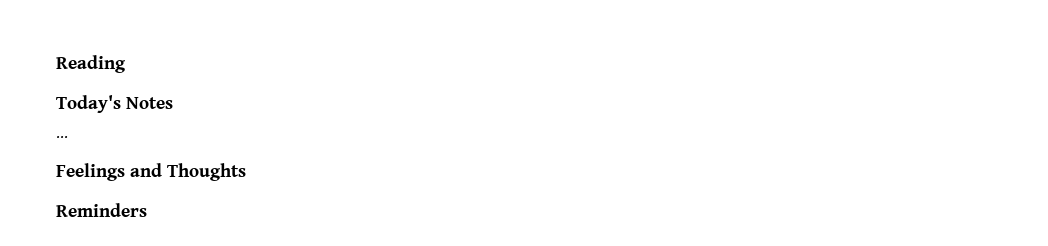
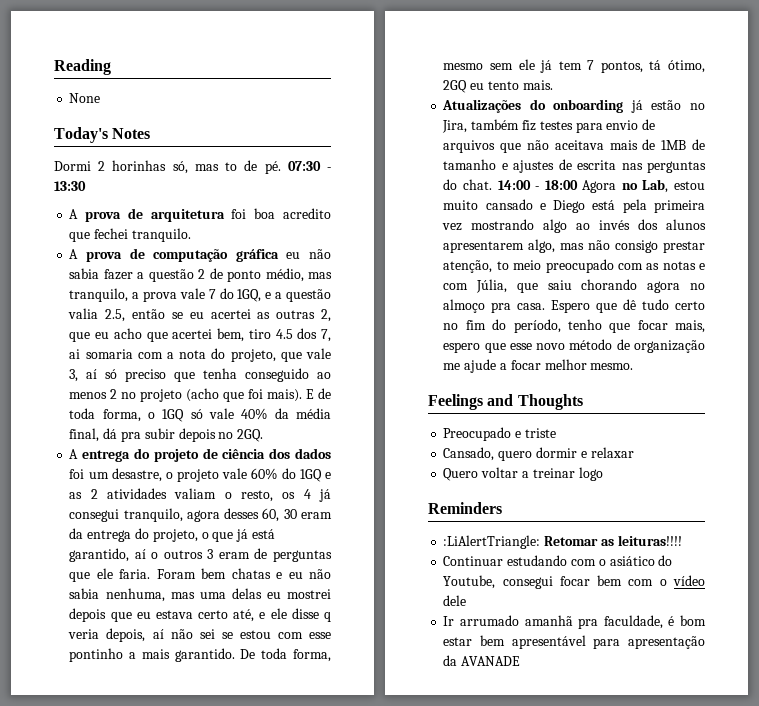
(126, 64) none -> [69,93,101,103] // None
[56,136,68,138] [56,163,246,181] [56,203,147,217] ... // Feelings and Thoughts // Reminders -> [54,160,332,174] [54,181,86,191] [69,208,331,222] [69,228,191,242] [69,248,331,262] [69,268,332,282] [69,288,332,302] [68,308,331,322] [69,328,332,342] [69,348,331,362] [69,368,331,382] [69,388,332,402] [69,408,331,422] [69,428,264,442] [69,448,332,462] [69,468,331,482] [69,488,331,502] [69,508,333,522] [69,528,275,542] [69,548,332,562] [69,568,331,582] [69,588,331,602] [69,608,331,622] [68,628,331,642] [69,648,331,662] [443,59,705,73] [443,80,553,93] [442,99,705,113] [442,119,656,133] [443,139,705,153] [443,159,706,173] [443,179,705,193] [443,199,705,213] [442,219,706,233] [443,239,705,253] [443,259,705,273] [443,279,705,293] [443,299,705,313] [443,319,705,333] [443,339,705,353] [443,359,634,373] [428,394,583,410] [443,427,556,441] [443,447,634,461] [443,467,603,481] [428,502,502,514] [443,535,682,549] [443,555,673,566] [443,575,705,589] [443,595,467,606] [443,615,706,629] [443,635,705,649] [443,655,521,666] Dormi 2 horinhas só, mas to de pé. 07:30 - 13:30 // A prova de arquitetura foi boa acredito que fechei tranquilo. // A prova de computação gráfica eu não sabia fazer a questão 2 de ponto médio, mas tranquilo, a prova vale 7 do 1GQ, e a questão valia 2.5, então se eu acertei as outras 2, que eu acho que acertei bem, tiro 4.5 dos 7, ai somaria com a nota do projeto, que vale 3, aí só preciso que tenha conseguido ao menos 2 no projeto (acho que foi mais). E de toda forma, o 1GQ só vale 40% da média final, dá pra subir depois no 2GQ. // A entrega do projeto de ciência dos dados foi um desastre, o projeto vale 60% do 1GQ e as 2 atividades valiam o resto, os 4 já consegui tranquilo, agora desses 60, 30 eram da entrega do projeto, o que já está garantido, aí o outros 3 eram de perguntas que ele faria. Foram bem chatas e eu não sabia nenhuma, mas uma delas eu mostrei depois que eu estava certo até, e ele disse q veria depois, aí não sei se estou com esse pontinho a mais garantido. De toda forma, mesmo sem ele já tem 7 pontos, tá ótimo, 2GQ eu tento mais. // Atualizações do onboarding já estão no Jira, também fiz testes para envio de arquivos que não aceitava mais de 1MB de tamanho e ajustes de escrita nas perguntas do chat. 14:00 - 18:00 Agora no Lab, estou muito cansado e Diego está pela primeira vez mostrando algo ao invés dos alunos apresentarem algo, mas não consigo prestar atenção, to meio preocupado com as notas e com Júlia, que saiu chorando agora no almoço pra casa. Espero que dê tudo certo no fim do período, tenho que focar mais, espero que esse novo método de organização me ajude a focar melhor mesmo. // Feelings and Thoughts // Preocupado e triste // Cansado, quero dormir e relaxar // Quero voltar a treinar logo // Reminders // :LiAlertTriangle: Retomar as leituras!!!! // Continuar estudando com o asiático do Youtube, consegui focar bem com o vídeo dele // Ir arrumado amanhã pra faculdade, é bom estar bem apresentável para apresentação da AVANADE

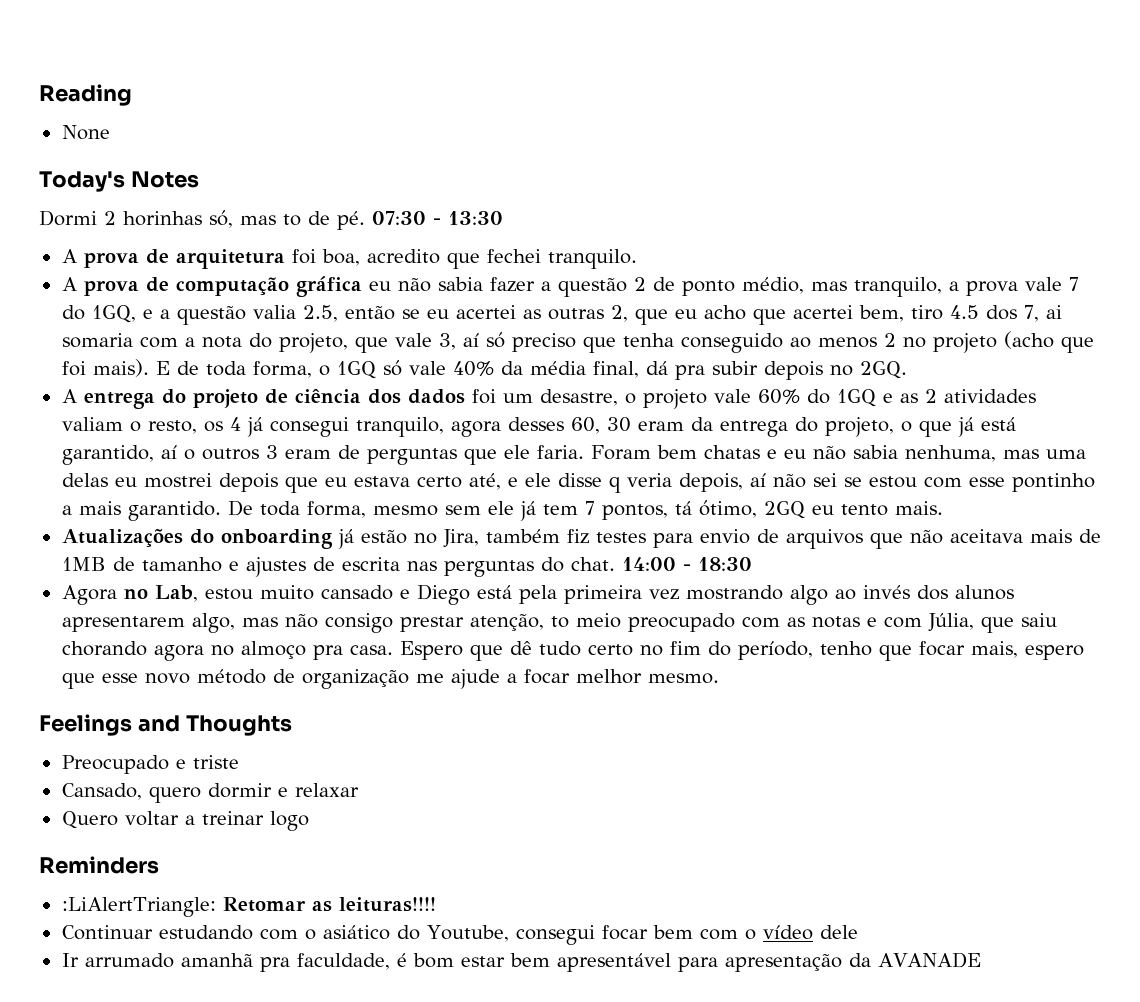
[254,208,276,219] boa -> [321,249,360,266] boa,
[544,180,578,190] 18:00 -> [697,557,752,571] 18:30 //

